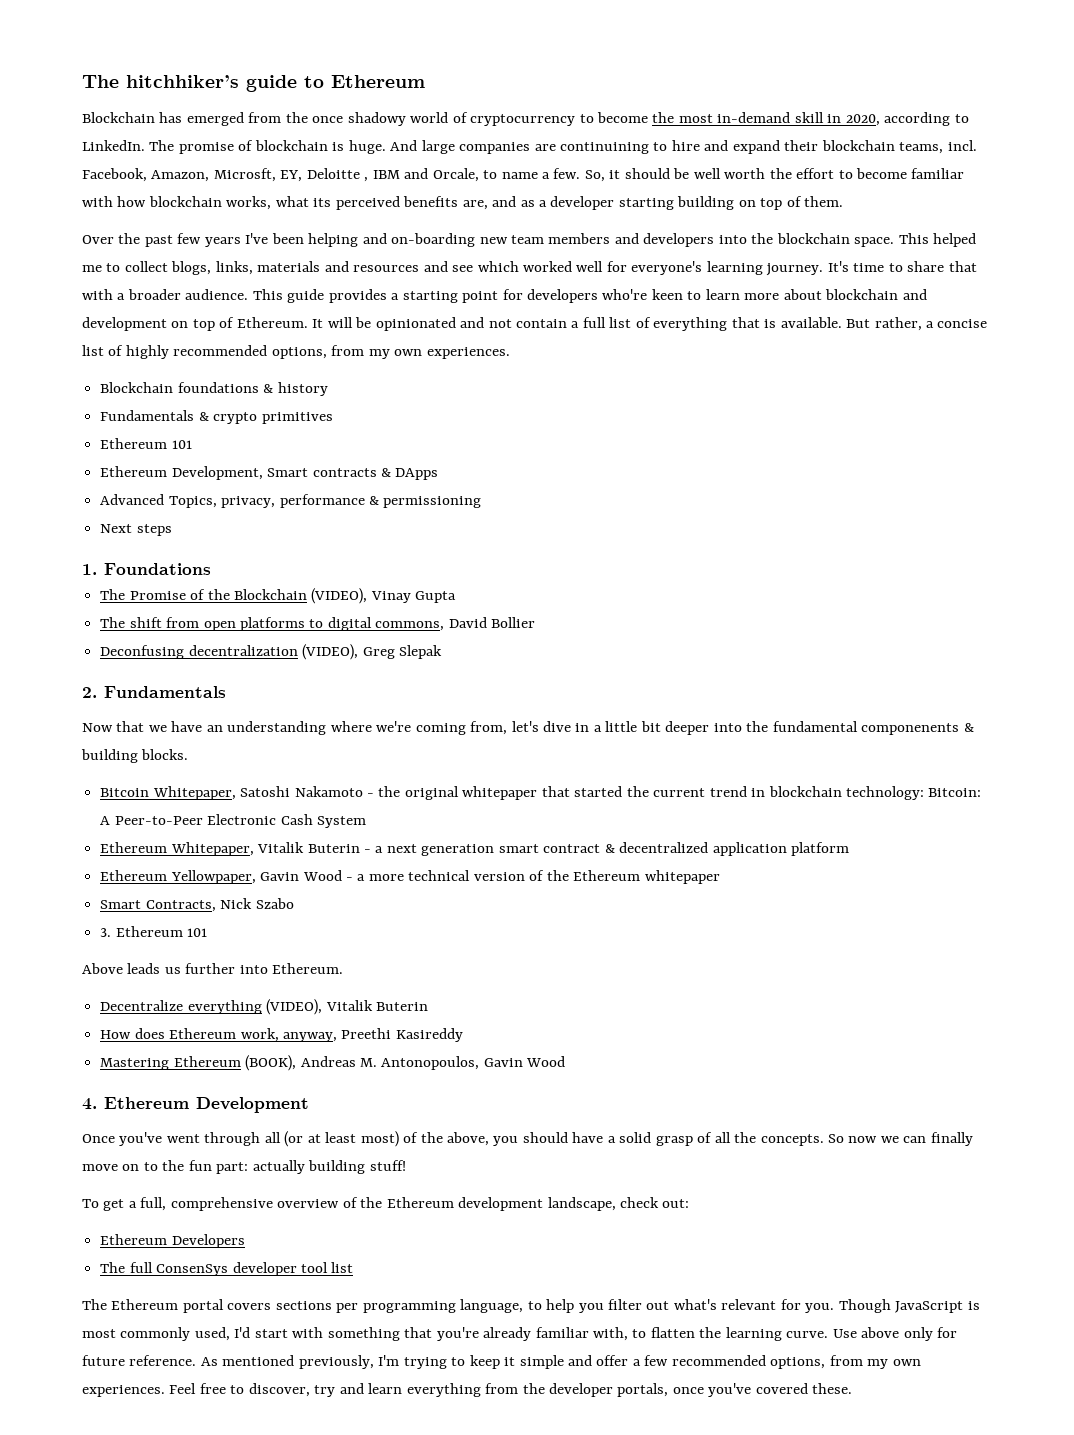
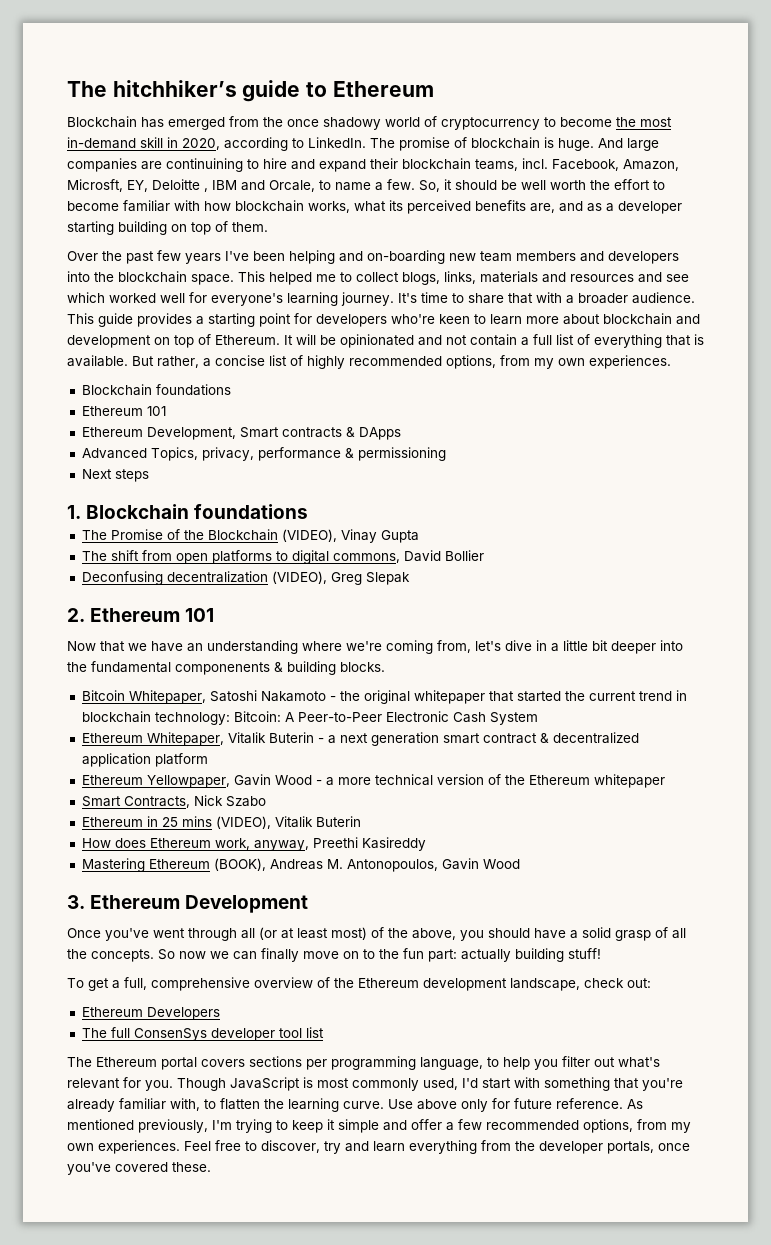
[263,382,328,396] [100,410,333,424] & history // Fundamentals & crypto primitives -> (231, 390) none
[104,563,211,575] Foundations -> [86,504,309,519] Blockchain foundations
[104,686,226,698] Fundamentals -> [90,608,215,622] Ethereum 101
[100,926,208,937] [82,963,344,974] [100,1000,262,1014] 3. Ethereum 101 // Above leads us further into Ethereum. // Decentralize everything -> [81,816,212,827] Ethereum in 25 mins
[82,1098,97,1110] 4. -> [67,895,85,909] 3.

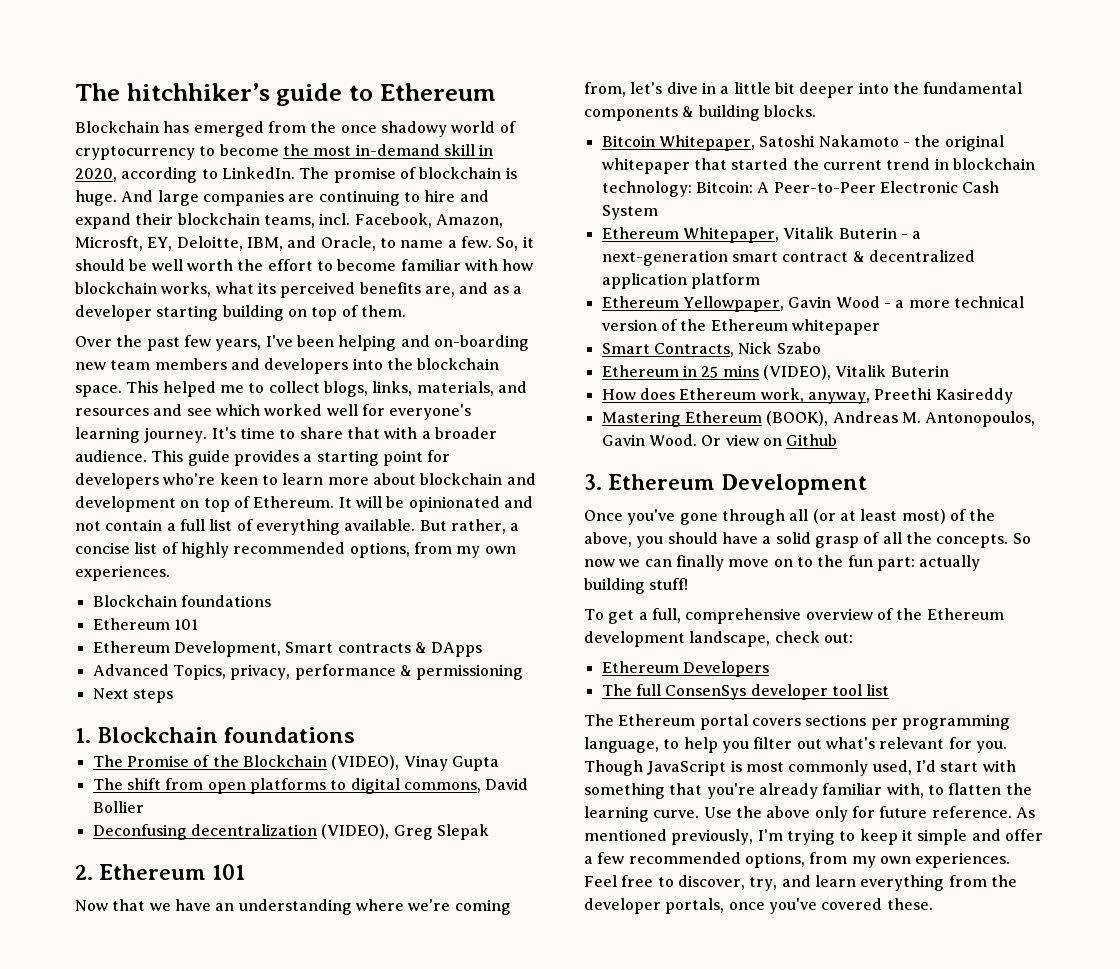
[166,158,243,172] continuining -> [318,190,400,206] continuing
[152,179,315,192] Deloitte , IBM and Orcale, -> [176,236,376,251] Deloitte, IBM, and Oracle,
[185,253,221,264] years -> [215,339,262,351] years,
[480,271,538,283] materials -> [416,381,494,396] materials,
[666,334,704,346] that is -> (340, 527) none
[175,662,270,675] componenents -> [584,107,678,121] components
[339,732,439,746] next generation -> [601,250,728,266] next-generation
[482,859,520,869] Wood -> [648,434,838,446] Wood. Or view on Github
[153,928,185,938] went -> [679,513,718,525] gone
(413, 1104) none -> [735,806,762,818] the
[324,1141,341,1154] try -> [749,877,778,891] try,

